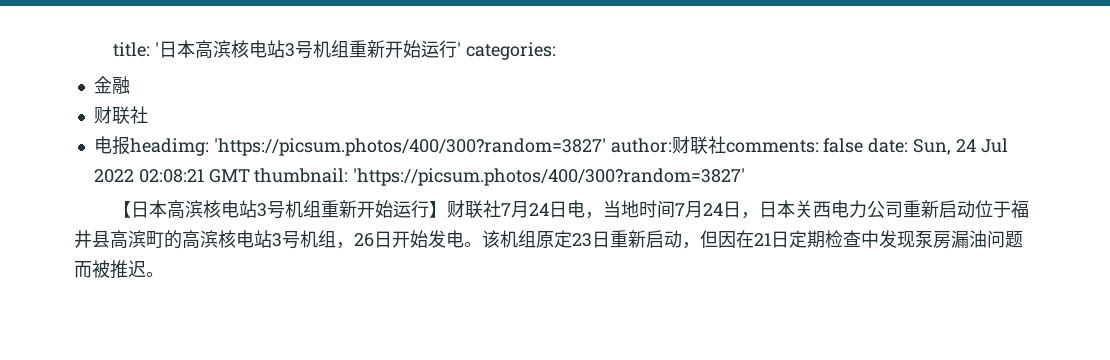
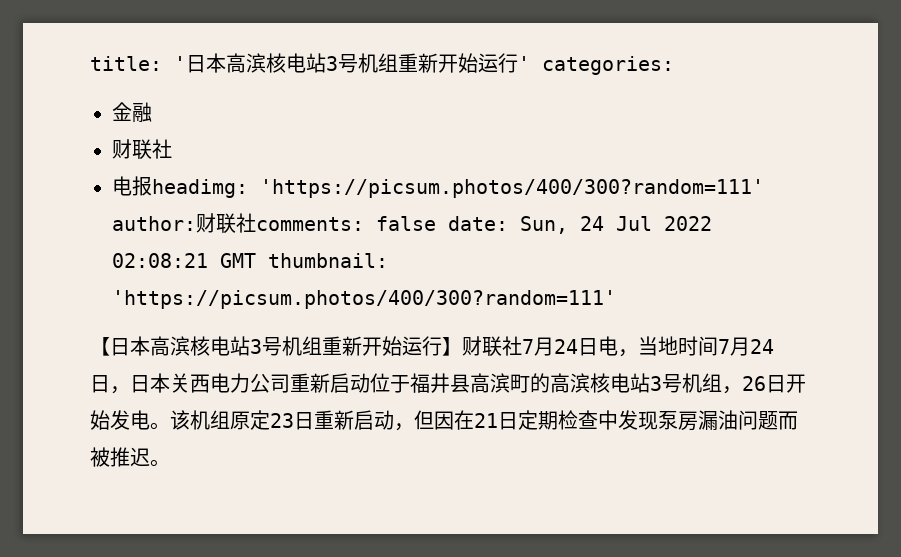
[213,138,606,156] 'https://picsum.photos/400/300?random=3827' -> [260,179,764,198] 'https://picsum.photos/400/300?random=111'
[353,168,746,186] 'https://picsum.photos/400/300?random=3827' -> [112,290,616,309] 'https://picsum.photos/400/300?random=111'

